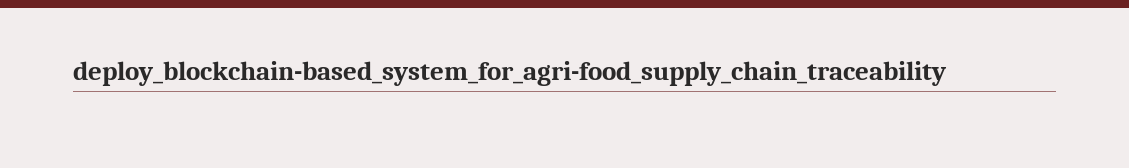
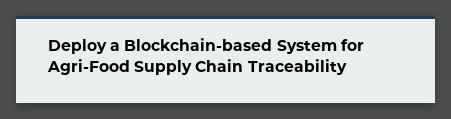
[73,61,947,86] deploy_blockchain-based_system_for_agri-food_supply_chain_traceability -> [48,38,364,54] [47,59,347,75] Deploy a Blockchain-based System for Agri-Food Supply Chain Traceability

